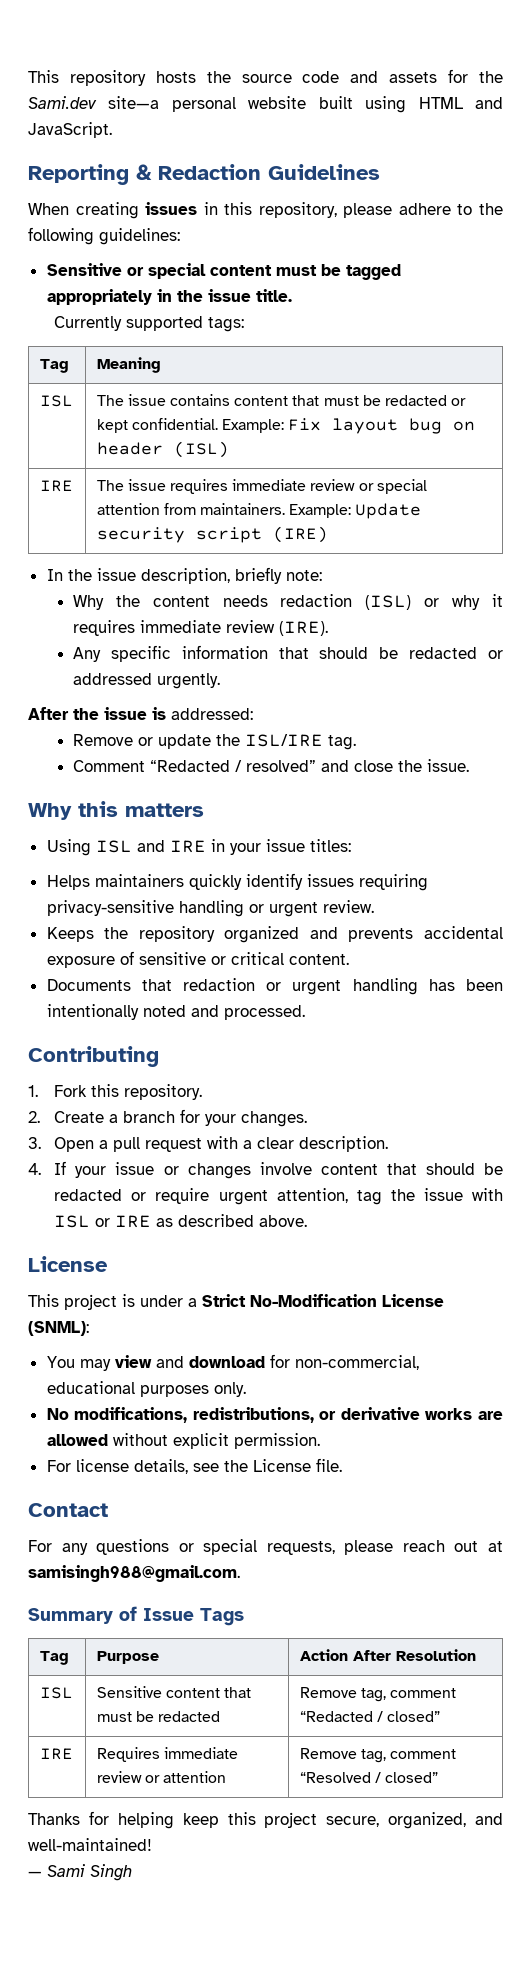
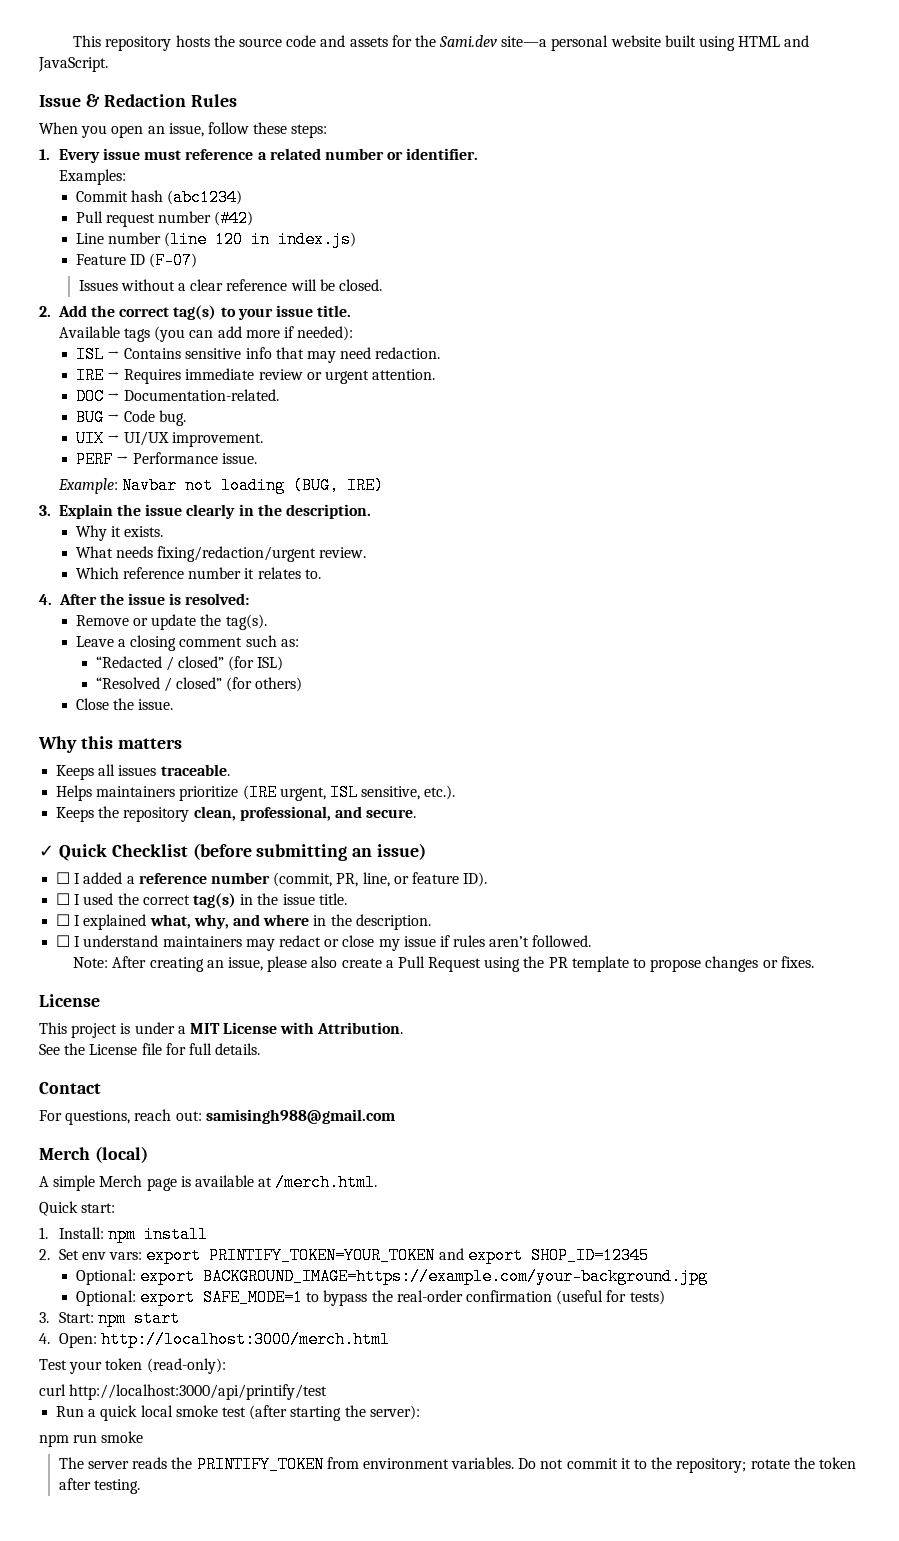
[28,164,129,185] Reporting -> [39,95,81,107] Issue
[268,164,380,180] Guidelines -> [190,94,237,107] Rules
[75,202,503,219] [28,227,180,245] [46,263,401,280] [46,289,292,305] [54,316,245,332] [39,359,69,373] [96,357,161,373] [39,395,73,407] [96,394,467,406] [96,418,476,434] [96,441,229,458] [39,480,73,492] [96,479,427,494] [96,503,422,519] [96,526,328,543] [46,567,322,584] [72,594,504,610] [72,620,328,636] [72,645,504,662] [72,673,220,689] creating issues in this repository, please adhere to the following guidelines: // Sensitive or special content must be tagged appropriately in the issue title. // Currently supported tags: // Tag | Meaning // ISL | The issue contains content that must be redacted or kept confidential. Example: Fix layout bug on header (ISL) // IRE | The issue requires immediate review or special attention from maintainers. Example: Update security script (IRE) // In the issue description, briefly note: // Why the content needs redaction (ISL) or why it requires immediate review (IRE). // Any specific information that should be redacted or addressed urgently. // -> [81,122,328,138] [39,148,479,163] [58,169,126,185] [75,189,243,206] [75,210,254,227] [75,231,357,248] [75,252,198,269] [78,279,382,291] [39,305,352,320] [58,326,354,342] [75,346,441,363] [75,367,436,384] [75,388,280,405] [75,409,187,426] [75,430,264,447] [75,451,258,468] [57,477,384,494] [39,504,371,519] [75,525,164,541] [75,546,367,562] [75,567,321,579] [39,594,52,605] you open an issue, follow these steps: // 1. Every issue must reference a related number or identifier. // Examples: // Commit hash (abc1234) // Pull request number (#42) // Line number (line 120 in index.js) // Feature ID (F-07) // Issues without a clear reference will be closed. // 2. Add the correct tag(s) to your issue title. // Available tags (you can add more if needed): // ISL → Contains sensitive info that may need redaction. // IRE → Requires immediate review or urgent attention. // DOC → Documentation-related. // BUG → Code bug. // UIX → UI/UX improvement. // PERF → Performance issue. // Example: Navbar not loading (BUG, IRE) // 3. Explain the issue clearly in the description. // Why it exists. // What needs fixing/redaction/urgent review. // Which reference number it relates to. // 4.
[171,708,253,720] addressed: -> [185,593,250,605] resolved:
[244,734,356,750] [72,760,393,772] ISL/IRE tag. // Comment “Redacted / resolved” and close -> [225,614,267,630] [75,635,299,651] [95,656,284,671] [95,677,303,692] [75,698,109,710] tag(s). // Leave a closing comment such as: // “Redacted / closed” (for ISL) // “Resolved / closed” (for others) // Close
[46,839,351,856] [46,873,428,891] [46,900,374,917] [46,926,504,943] [46,951,349,968] [46,978,504,995] [46,1004,305,1020] [28,1046,159,1067] [28,1084,203,1100] [28,1109,308,1127] [28,1136,389,1152] [28,1161,504,1179] [54,1188,503,1205] [54,1214,308,1228] Using ISL and IRE in your issue titles: // Helps maintainers quickly identify issues requiring privacy-sensitive handling or urgent review. // Keeps the repository organized and prevents accidental exposure of sensitive or critical content. // Documents that redaction or urgent handling has been intentionally noted and processed. // Contributing // 1. Fork this repository. // 2. Create a branch for your changes. // 3. Open a pull request with a clear description. // 4. If your issue or changes involve content that should be redacted or require urgent attention, tag the issue with ISL or IRE as described above. -> [56,764,230,780] [56,784,456,801] [56,806,417,822] [39,843,427,861] [56,872,488,887] [56,893,347,908] [56,914,431,930] [56,935,592,951] [73,956,814,972] Keeps all issues traceable. // Helps maintainers prioritize (IRE urgent, ISL sensitive, etc.). // Keeps the repository clean, professional, and secure. // ✓ Quick Checklist (before submitting an issue) // ☐ I added a reference number (commit, PR, line, or feature ID). // ☐ I used the correct tag(s) in the issue title. // ☐ I explained what, why, and where in the description. // ☐ I understand maintainers may redact or close my issue if rules aren’t followed. // Note: After creating an issue, please also create a Pull Request using the PR template to propose changes or fixes.
[202,1294,444,1307] [28,1321,89,1336] [46,1354,419,1371] [46,1381,246,1397] [46,1407,504,1423] [46,1433,320,1449] [46,1458,342,1474] [28,1503,108,1517] [28,1539,503,1555] [28,1565,240,1582] [28,1606,244,1626] [39,1651,69,1665] [96,1651,159,1664] [299,1649,476,1661] [39,1687,73,1699] [96,1686,252,1698] [96,1711,221,1722] [299,1687,457,1702] [299,1711,441,1722] [39,1748,73,1760] [96,1747,238,1762] [96,1771,227,1783] [299,1748,457,1763] [299,1772,439,1783] [28,1811,503,1829] [28,1838,152,1851] [28,1864,132,1881] Strict No-Modification License (SNML): // You may view and download for non-commercial, educational purposes only. // No modifications, redistributions, or derivative works are allowed without explicit permission. // For license details, see the License file. // Contact // For any questions or special requests, please reach out at samisingh988@gmail.com. // Summary of Issue Tags // Tag | Purpose | Action After Resolution // ISL | Sensitive content that must be redacted | Remove tag, comment “Redacted / closed” // IRE | Requires immediate review or attention | Remove tag, comment “Resolved / closed” // Thanks for helping keep this project secure, organized, and well-maintained! // — Sami Singh -> [189,1022,404,1034] [39,1043,261,1055] [39,1082,101,1094] [39,1109,395,1125] [39,1146,148,1163] [39,1174,378,1191] [39,1201,116,1216] [39,1226,208,1243] [39,1247,649,1264] [75,1268,709,1285] [75,1289,665,1306] [39,1310,180,1327] [39,1331,390,1348] [39,1358,226,1374] [39,1384,328,1400] [56,1405,420,1421] [39,1431,144,1447] [58,1456,856,1473] [58,1478,140,1494] MIT License with Attribution. // See the License file for full details. // Contact // For questions, reach out: samisingh988@gmail.com // Merch (local) // A simple Merch page is available at /merch.html. // Quick start: // 1. Install: npm install // 2. Set env vars: export PRINTIFY_TOKEN=YOUR_TOKEN and export SHOP_ID=12345 // Optional: export BACKGROUND_IMAGE=https://example.com/your-background.jpg // Optional: export SAFE_MODE=1 to bypass the real-order confirmation (useful for tests) // 3. Start: npm start // 4. Open: http://localhost:3000/merch.html // Test your token (read-only): // curl http://localhost:3000/api/printify/test // Run a quick local smoke test (after starting the server): // npm run smoke // The server reads the PRINTIFY_TOKEN from environment variables. Do not commit it to the repository; rotate the token after testing.

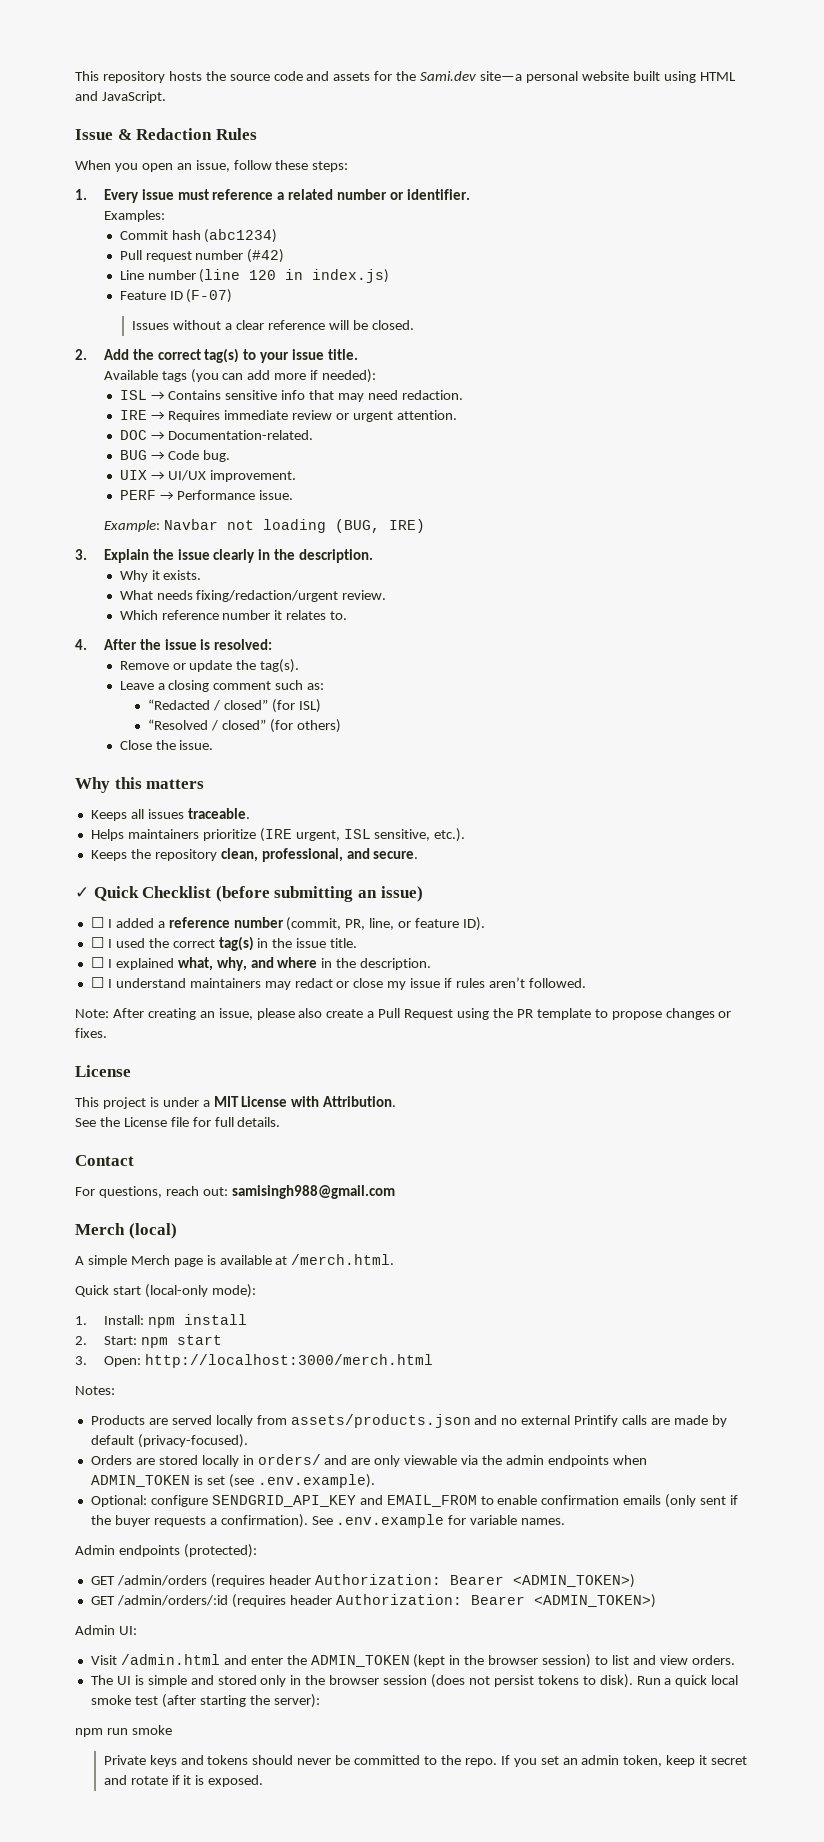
[81,1203,116,1213] start: -> [112,1284,256,1298] start (local-only mode):
[58,1247,649,1264] [75,1268,709,1285] [75,1289,665,1306] [39,1312,49,1323] Set env vars: export PRINTIFY_TOKEN=YOUR_TOKEN and export SHOP_ID=12345 // Optional: export BACKGROUND_IMAGE=https://example.com/your-background.jpg // Optional: export SAFE_MODE=1 to bypass the real-order confirmation (useful for tests) // 3. -> (87, 1340) none
[39,1333,50,1344] 4. -> [75,1356,87,1365] 3.
[39,1358,226,1374] [39,1384,328,1400] Test your token (read-only): // curl http://localhost:3000/api/printify/test // -> [75,1386,115,1395] [90,1414,727,1428] [90,1434,248,1448] [90,1454,647,1467] [90,1474,375,1488] [90,1494,739,1508] [90,1514,566,1528] [75,1544,257,1558] [90,1574,635,1588] [90,1594,656,1608] [75,1625,137,1635] [90,1654,735,1668] [90,1674,633,1688] Notes: // Products are served locally from assets/products.json and no external Printify calls are made by default (privacy-focused). // Orders are stored locally in orders/ and are only viewable via the admin endpoints when ADMIN_TOKEN is set (see .env.example). // Optional: configure SENDGRID_API_KEY and EMAIL_FROM to enable confirmation emails (only sent if the buyer requests a confirmation). See .env.example for variable names. // Admin endpoints (protected): // GET /admin/orders (requires header Authorization: Bearer <ADMIN_TOKEN>) // GET /admin/orders/:id (requires header Authorization: Bearer <ADMIN_TOKEN>) // Admin UI: // Visit /admin.html and enter the ADMIN_TOKEN (kept in the browser session) to list and view orders. // The UI is simple and stored only in the browser session (does not persist tokens to disk).
[58,1456,856,1473] [58,1478,140,1494] The server reads the PRINTIFY_TOKEN from environment variables. Do not commit it to the repository; rotate the token after testing. -> [103,1755,748,1767] [103,1775,264,1787] Private keys and tokens should never be committed to the repo. If you set an admin token, keep it secret and rotate if it is exposed.

